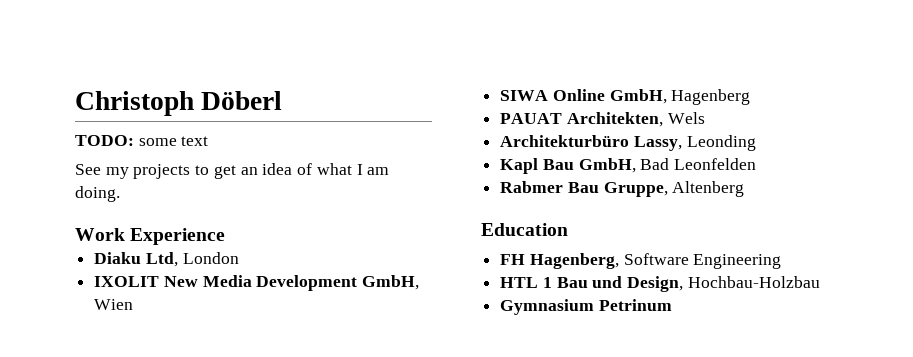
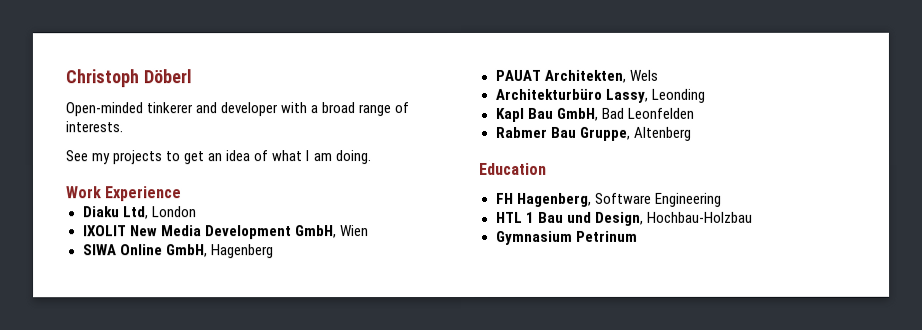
[75,135,209,146] TODO: some text -> [65,102,410,117] [65,121,123,133] Open-minded tinkerer and developer with a broad range of interests.

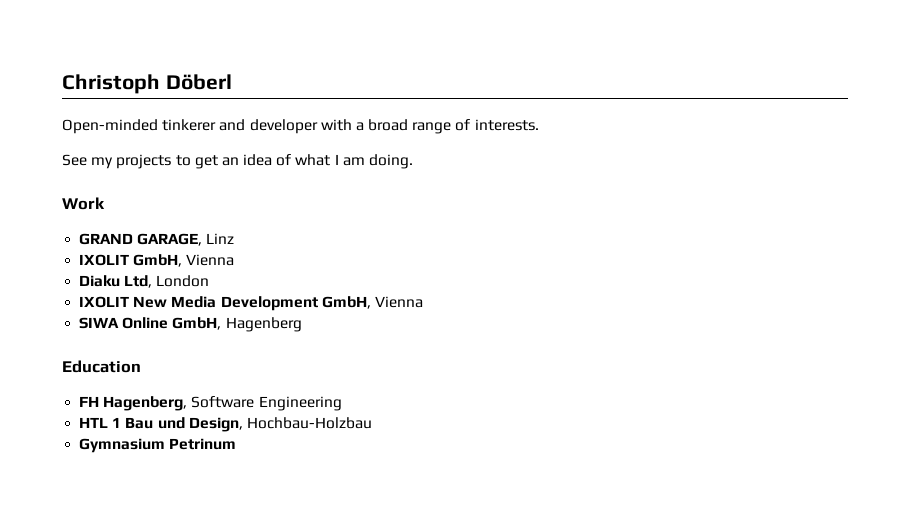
[105,186,183,202] Experience -> [79,233,235,246] [79,254,235,267] // GRAND GARAGE, Linz // IXOLIT GmbH, Vienna
[339,225,369,237] Wien -> [374,296,423,308] Vienna
[494,69,658,83] [494,88,705,103] [494,107,694,122] [494,126,691,141] // PAUAT Architekten, Wels // Architekturbüro Lassy, Leonding // Kapl Bau GmbH, Bad Leonfelden // Rabmer Bau Gruppe, Altenberg -> (302, 324) none

